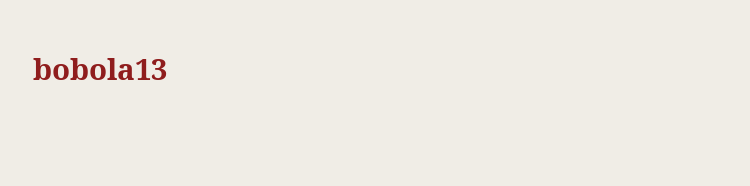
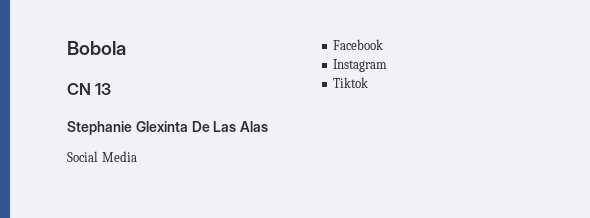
[33,58,167,80] bobola13 -> [67,41,126,55] [67,83,112,95] [67,121,269,135] [67,151,137,162] [333,39,384,50] [333,59,388,72] [333,77,369,88] Bobola // CN 13 // Stephanie Glexinta De Las Alas // Social Media // Facebook // Instagram // Tiktok

